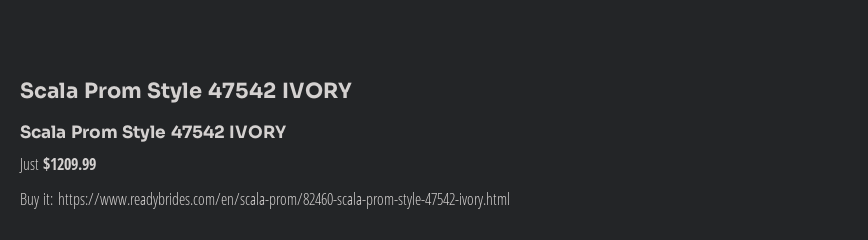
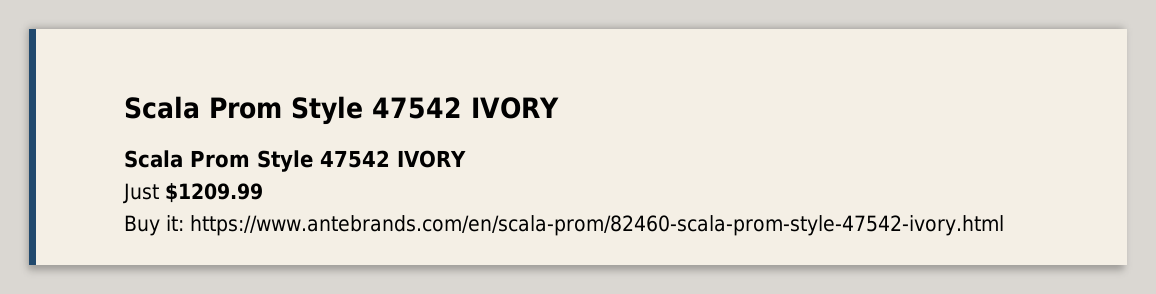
[57,192,510,209] https://www.readybrides.com/en/scala-prom/82460-scala-prom-style-47542-ivory.html -> [190,215,1004,236] https://www.antebrands.com/en/scala-prom/82460-scala-prom-style-47542-ivory.html

